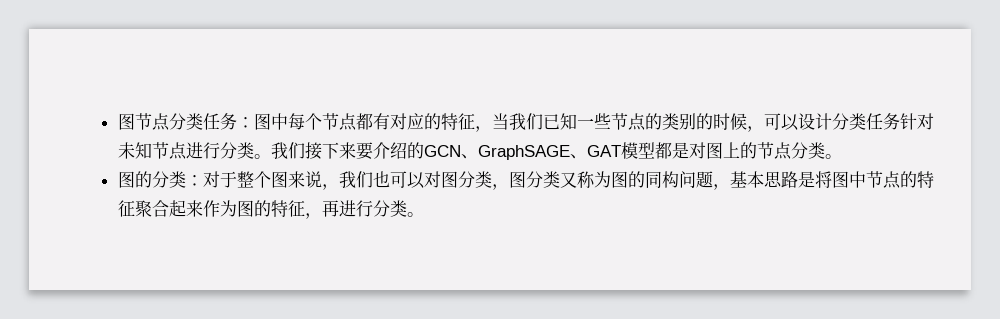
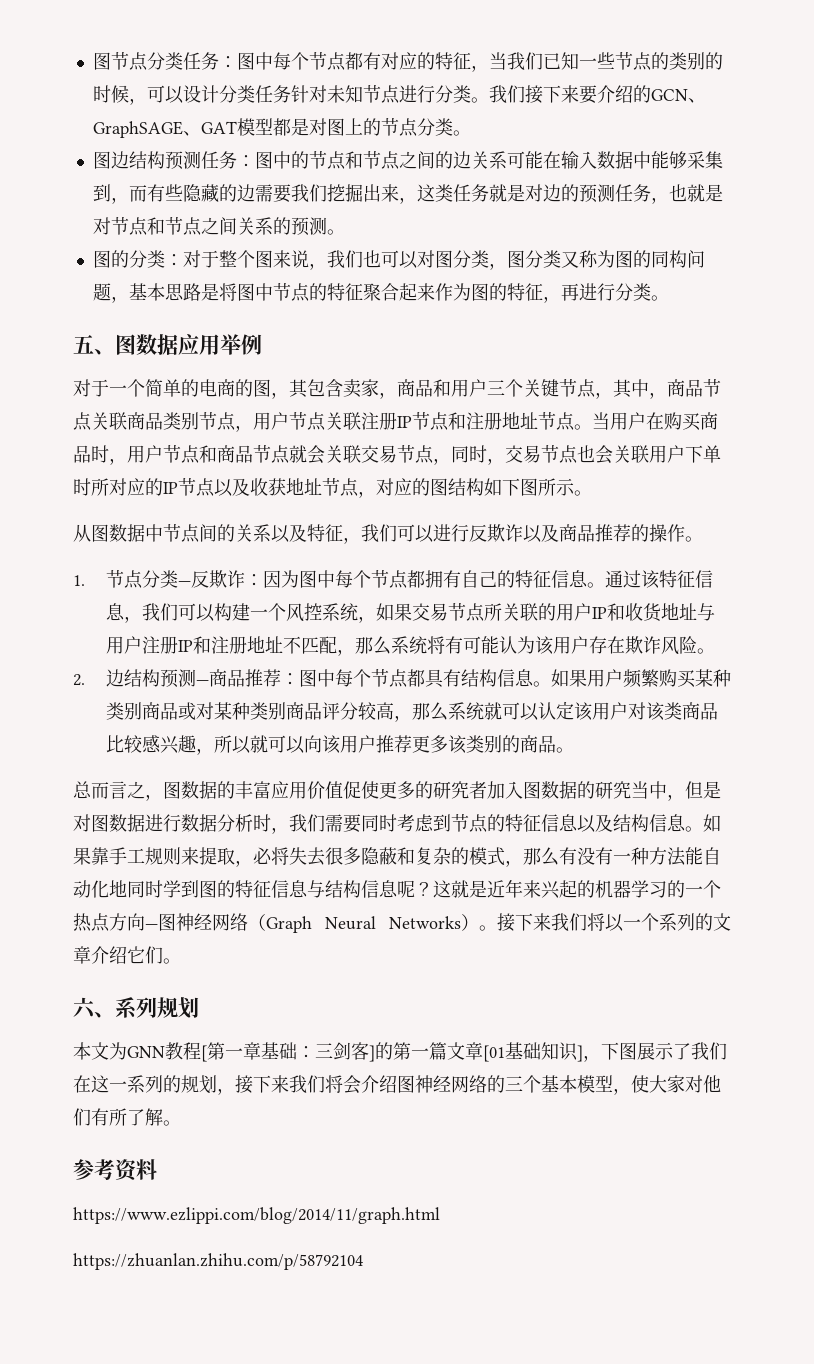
(842, 156) none -> [92,151,723,170] [92,184,723,204] [92,217,345,236] // 图边结构预测任务：图中的节点和节点之间的边关系可能在输入数据中能够采集到，而有些隐藏的边需要我们挖掘出来，这类任务就是对边的预测任务，也就是对节点和节点之间关系的预测。
(424, 214) none -> [73,334,262,355] [73,379,721,399] [73,412,718,432] [73,445,721,465] [73,478,592,498] [73,524,703,544] [73,570,713,589] [105,603,715,623] [105,636,715,656] [73,669,731,688] [105,701,718,722] [105,735,574,755] [73,781,721,801] [73,814,721,834] [73,847,721,867] [73,879,721,899] [73,913,731,933] [73,946,181,964] [73,997,199,1019] [73,1042,727,1062] [73,1075,721,1095] [73,1108,181,1126] [73,1159,157,1182] [73,1207,440,1224] [73,1253,363,1270] // 五、图数据应用举例 // 对于一个简单的电商的图，其包含卖家，商品和用户三个关键节点，其中，商品节点关联商品类别节点，用户节点关联注册IP节点和注册地址节点。当用户在购买商品时，用户节点和商品节点就会关联交易节点，同时，交易节点也会关联用户下单时所对应的IP节点以及收获地址节点，对应的图结构如下图所示。 // 从图数据中节点间的关系以及特征，我们可以进行反欺诈以及商品推荐的操作。 // 1.节点分类—反欺诈：因为图中每个节点都拥有自己的特征信息。通过该特征信息，我们可以构建一个风控系统，如果交易节点所关联的用户IP和收货地址与用户注册IP和注册地址不匹配，那么系统将有可能认为该用户存在欺诈风险。 // 2.边结构预测—商品推荐：图中每个节点都具有结构信息。如果用户频繁购买某种类别商品或对某种类别商品评分较高，那么系统就可以认定该用户对该类商品比较感兴趣，所以就可以向该用户推荐更多该类别的商品。 // 总而言之，图数据的丰富应用价值促使更多的研究者加入图数据的研究当中，但是对图数据进行数据分析时，我们需要同时考虑到节点的特征信息以及结构信息。如果靠手工规则来提取，必将失去很多隐蔽和复杂的模式，那么有没有一种方法能自动化地同时学到图的特征信息与结构信息呢？这就是近年来兴起的机器学习的一个热点方向—图神经网络（Graph Neural Networks）。接下来我们将以一个系列的文章介绍它们。 // 六、系列规划 // 本文为GNN教程[第一章基础：三剑客]的第一篇文章[01基础知识]，下图展示了我们在这一系列的规划，接下来我们将会介绍图神经网络的三个基本模型，使大家对他们有所了解。 // 参考资料 // https://www.ezlippi.com/blog/2014/11/graph.html // https://zhuanlan.zhihu.com/p/58792104

